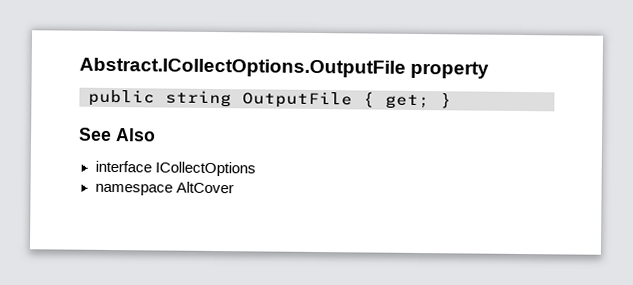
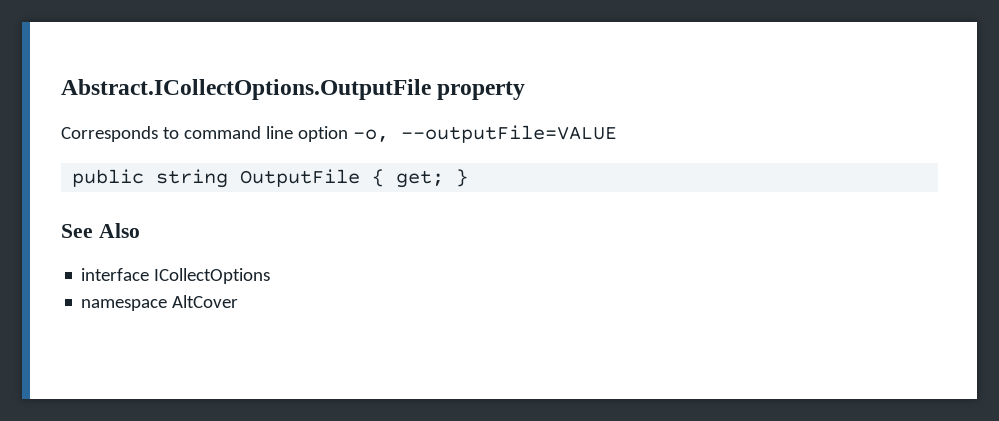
(490, 69) none -> [61,125,617,143] // Corresponds to command line option -o, --outputFile=VALUE

